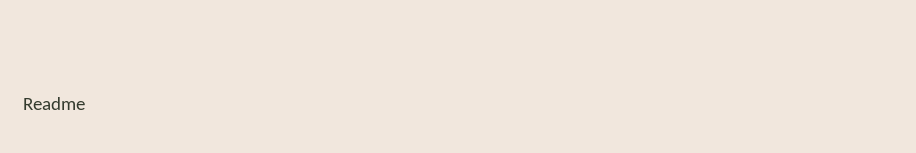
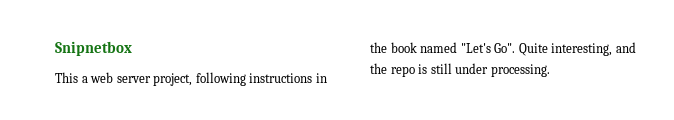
[23,97,85,110] Readme -> [55,41,132,56] [55,72,327,86] [370,42,636,56] [370,63,550,77] Snipnetbox // This a web server project, following instructions in the book named "Let's Go". Quite interesting, and the repo is still under processing.

